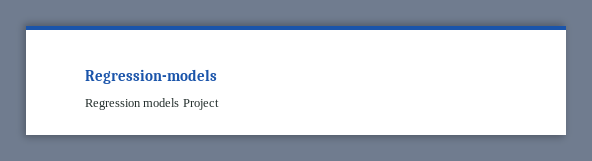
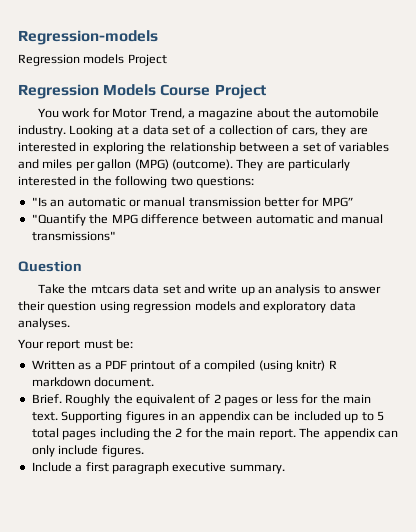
(219, 104) none -> [18,84,266,99] [38,108,380,120] [18,125,368,137] [18,142,390,154] [18,159,350,171] [18,176,254,188] [31,197,354,207] [31,214,384,226] [31,231,116,241] [18,261,82,272] [38,284,382,296] [18,301,356,313] [18,318,70,330] [18,339,134,351] [31,360,337,372] [31,377,155,387] [31,394,371,406] [31,411,384,423] [31,428,398,440] [31,445,144,457] [31,462,285,474] // Regression Models Course Project // You work for Motor Trend, a magazine about the automobile industry. Looking at a data set of a collection of cars, they are interested in exploring the relationship between a set of variables and miles per gallon (MPG) (outcome). They are particularly interested in the following two questions: // "Is an automatic or manual transmission better for MPG” // "Quantify the MPG difference between automatic and manual transmissions" // Question // Take the mtcars data set and write up an analysis to answer their question using regression models and exploratory data analyses. // Your report must be: // Written as a PDF printout of a compiled (using knitr) R markdown document. // Brief. Roughly the equivalent of 2 pages or less for the main text. Supporting figures in an appendix can be included up to 5 total pages including the 2 for the main report. The appendix can only include figures. // Include a first paragraph executive summary.

